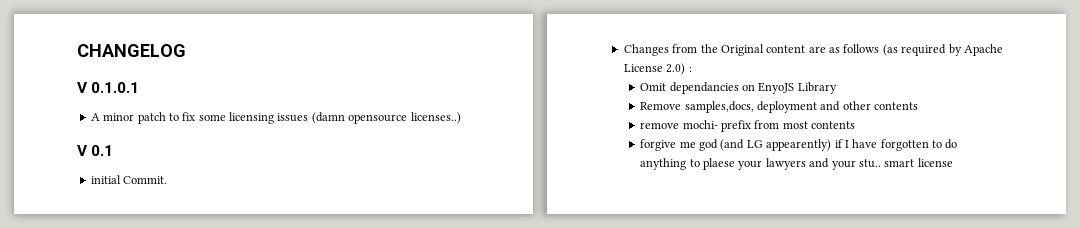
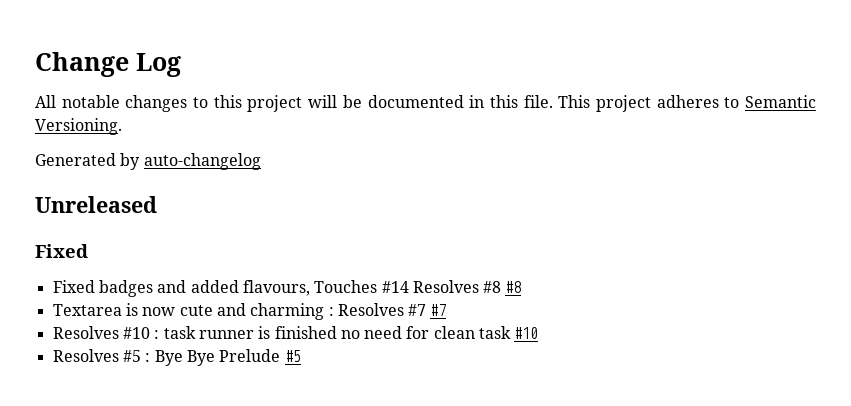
[77,44,186,57] [77,82,140,93] [90,112,461,124] [77,145,114,156] [90,175,168,184] [623,44,1003,56] [623,63,692,75] [640,82,837,94] [640,101,919,113] [640,120,856,132] [640,139,958,151] [640,158,953,170] CHANGELOG // V 0.1.0.1 // A minor patch to fix some licensing issues (damn opensource licenses..) // V 0.1 // initial Commit. // Changes from the Original content are as follows (as required by Apache License 2.0) : // Omit dependancies on EnyoJS Library // Remove samples,docs, deployment and other contents // remove mochi- prefix from most contents // forgive me god (and LG appearently) if I have forgotten to do anything to plaese your lawyers and your stu.. smart license -> [35,52,181,77] [35,95,816,112] [35,118,122,135] [35,153,261,170] [35,196,157,213] [35,244,88,258] [52,280,522,297] [52,303,447,320] [52,326,539,339] [52,349,301,366] Change Log // All notable changes to this project will be documented in this file. This project adheres to Semantic Versioning. // Generated by auto-changelog // Unreleased // Fixed // Fixed badges and added flavours, Touches #14 Resolves #8 #8 // Textarea is now cute and charming : Resolves #7 #7 // Resolves #10 : task runner is finished no need for clean task #10 // Resolves #5 : Bye Bye Prelude #5

